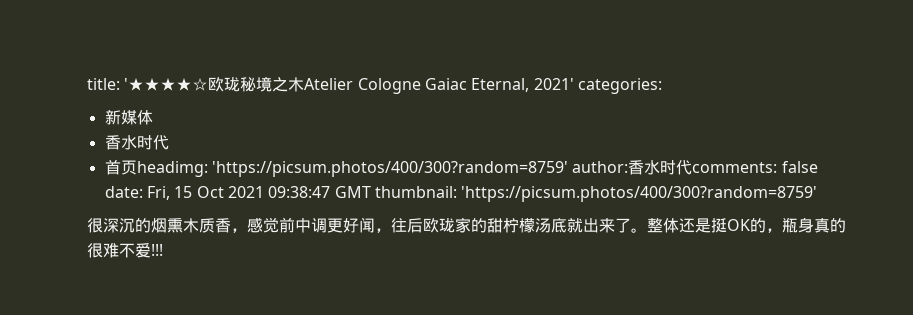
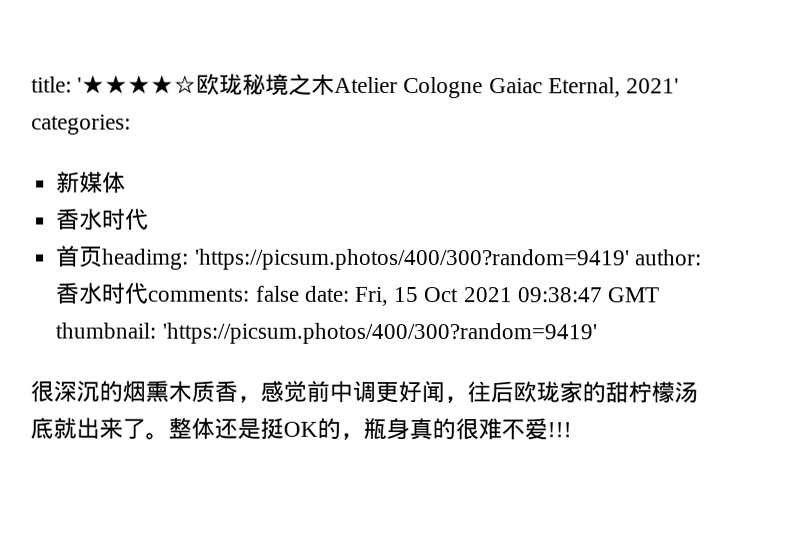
[211,161,568,177] 'https://picsum.photos/400/300?random=8759' -> [194,248,630,271] 'https://picsum.photos/400/300?random=9419'
[461,186,818,202] 'https://picsum.photos/400/300?random=8759' -> [161,322,597,345] 'https://picsum.photos/400/300?random=9419'

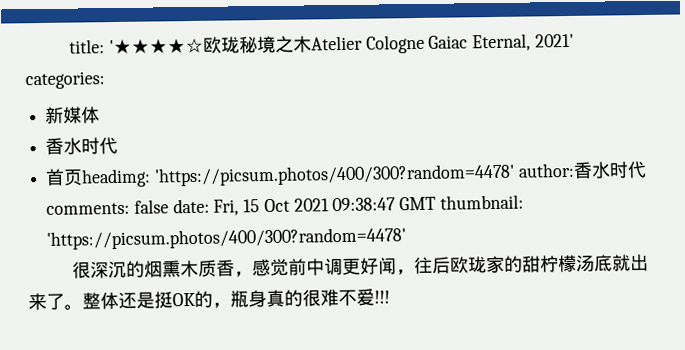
[194,248,630,271] 'https://picsum.photos/400/300?random=9419' -> [153,163,515,187] 'https://picsum.photos/400/300?random=4478'
[161,322,597,345] 'https://picsum.photos/400/300?random=9419' -> [46,227,407,250] 'https://picsum.photos/400/300?random=4478'

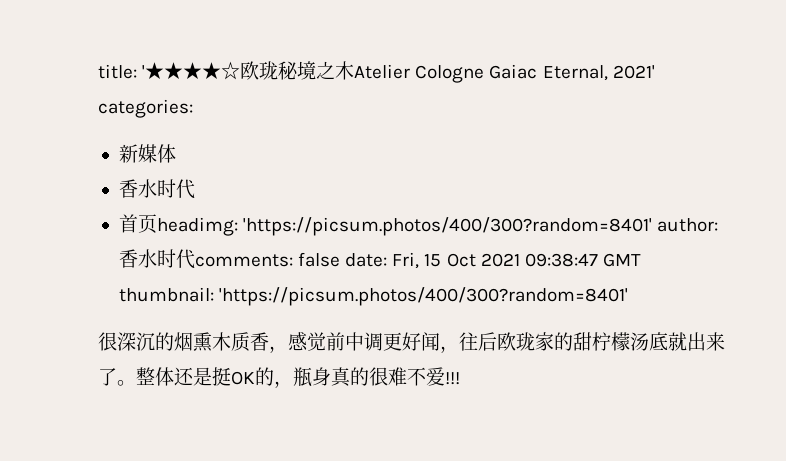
[153,163,515,187] 'https://picsum.photos/400/300?random=4478' -> [243,217,653,236] 'https://picsum.photos/400/300?random=8401'
[46,227,407,250] 'https://picsum.photos/400/300?random=4478' -> [219,287,629,306] 'https://picsum.photos/400/300?random=8401'

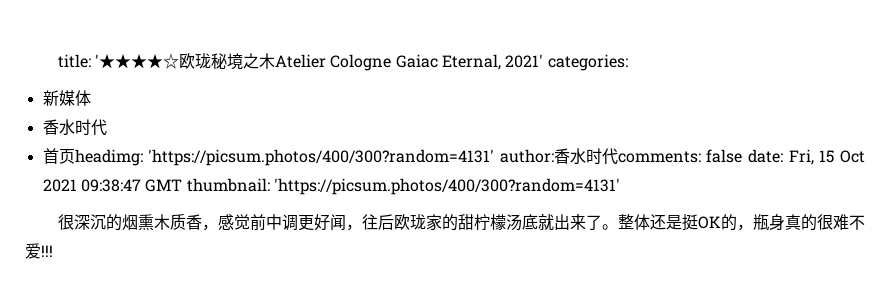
[243,217,653,236] 'https://picsum.photos/400/300?random=8401' -> [148,149,495,166] 'https://picsum.photos/400/300?random=4131'
[219,287,629,306] 'https://picsum.photos/400/300?random=8401' -> [273,178,620,195] 'https://picsum.photos/400/300?random=4131'

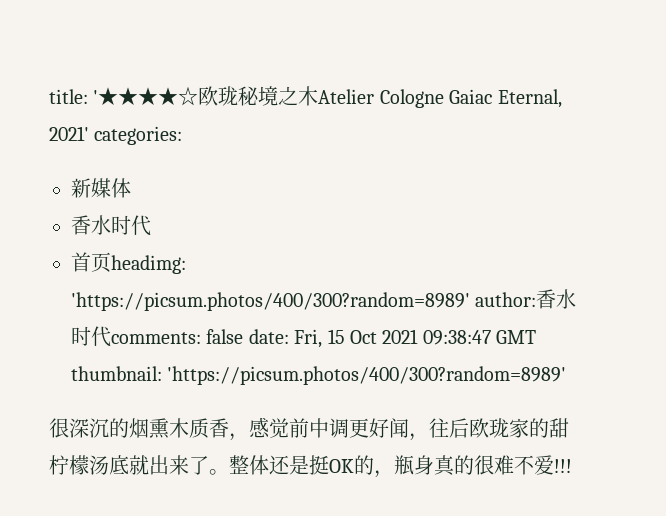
[148,149,495,166] 'https://picsum.photos/400/300?random=4131' -> [71,292,470,311] 'https://picsum.photos/400/300?random=8989'
[273,178,620,195] 'https://picsum.photos/400/300?random=4131' -> [167,366,567,385] 'https://picsum.photos/400/300?random=8989'

